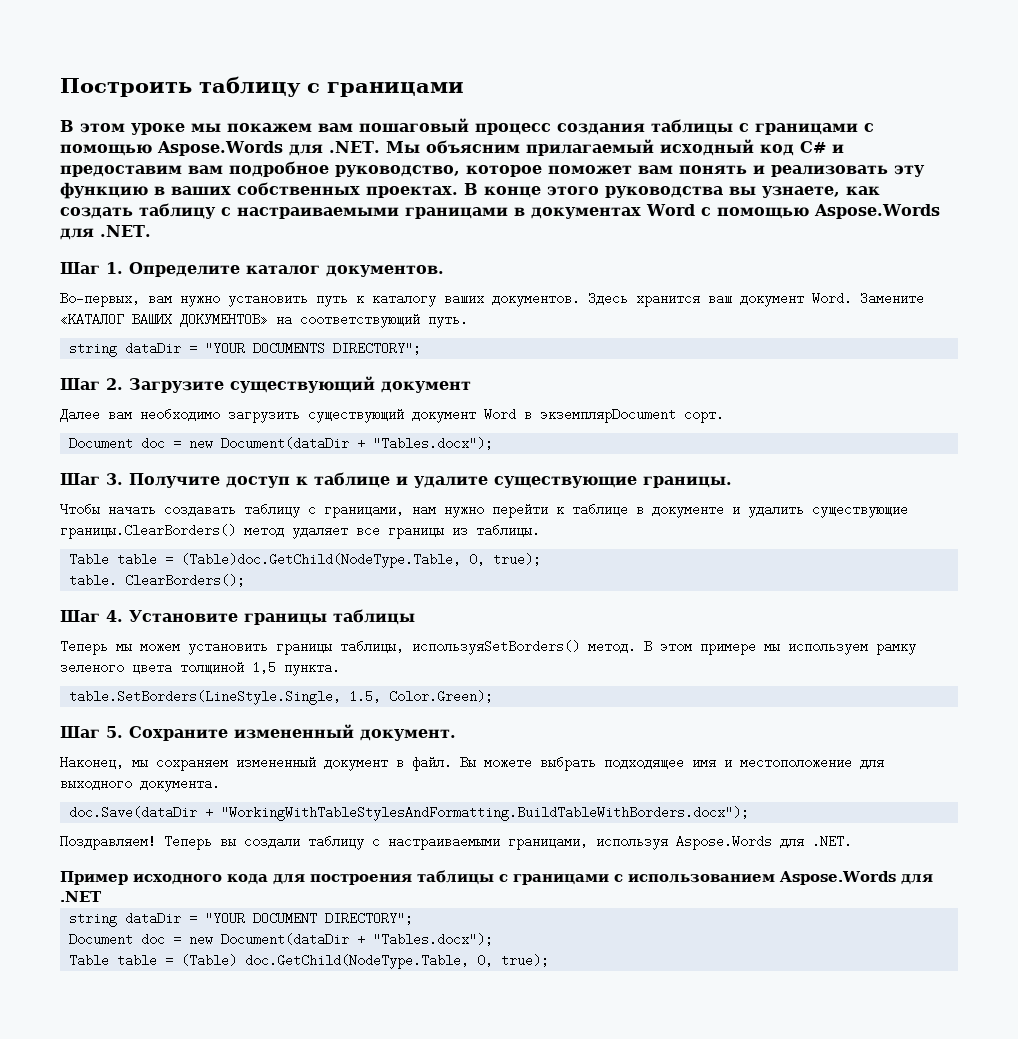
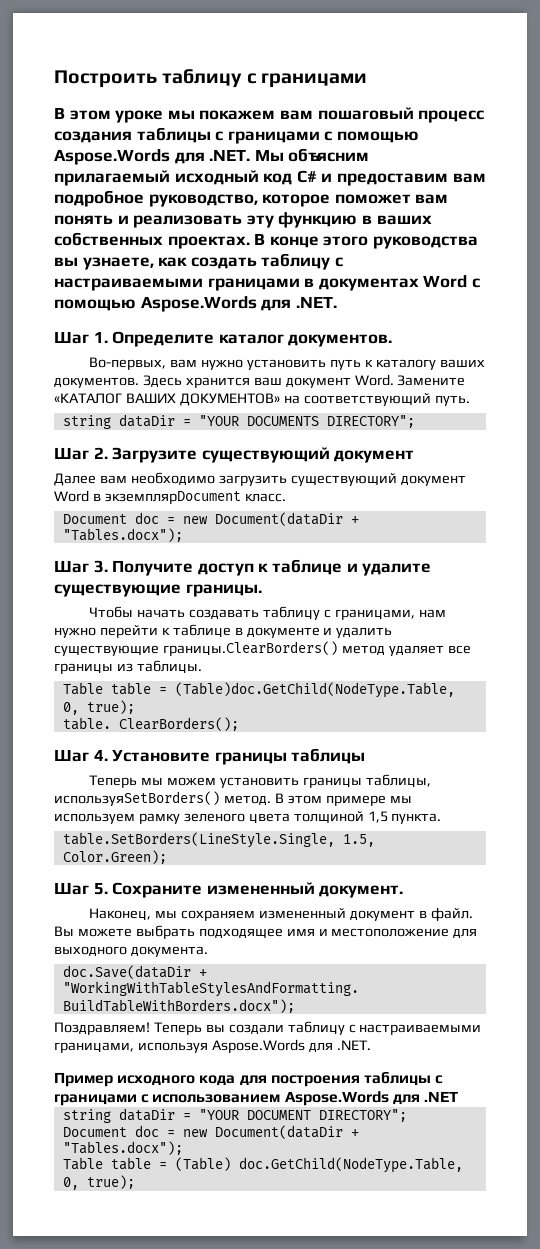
[684,406,724,423] сорт. -> [244,493,286,502] класс.

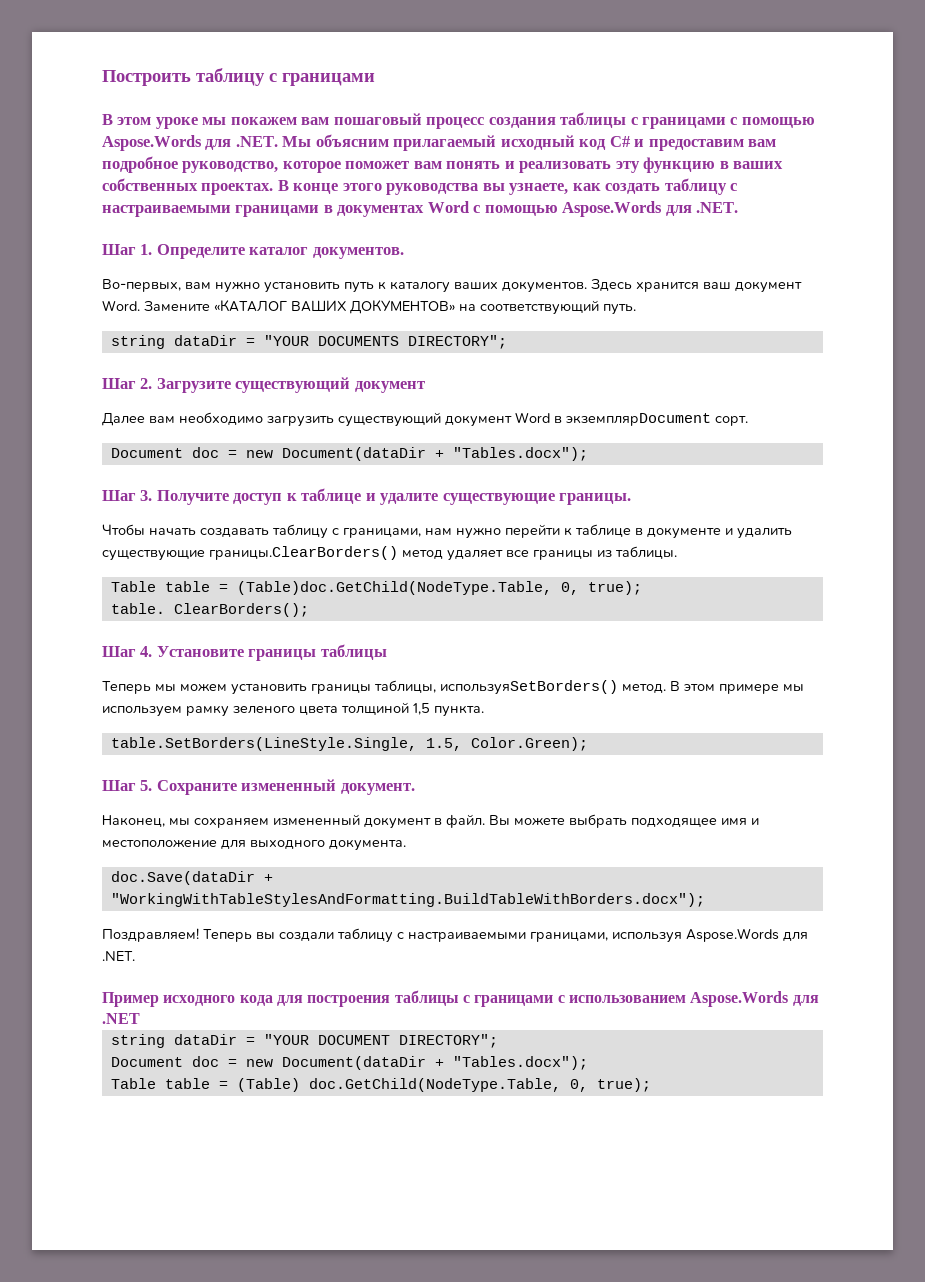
[244,493,286,502] класс. -> [715,416,748,426] сорт.

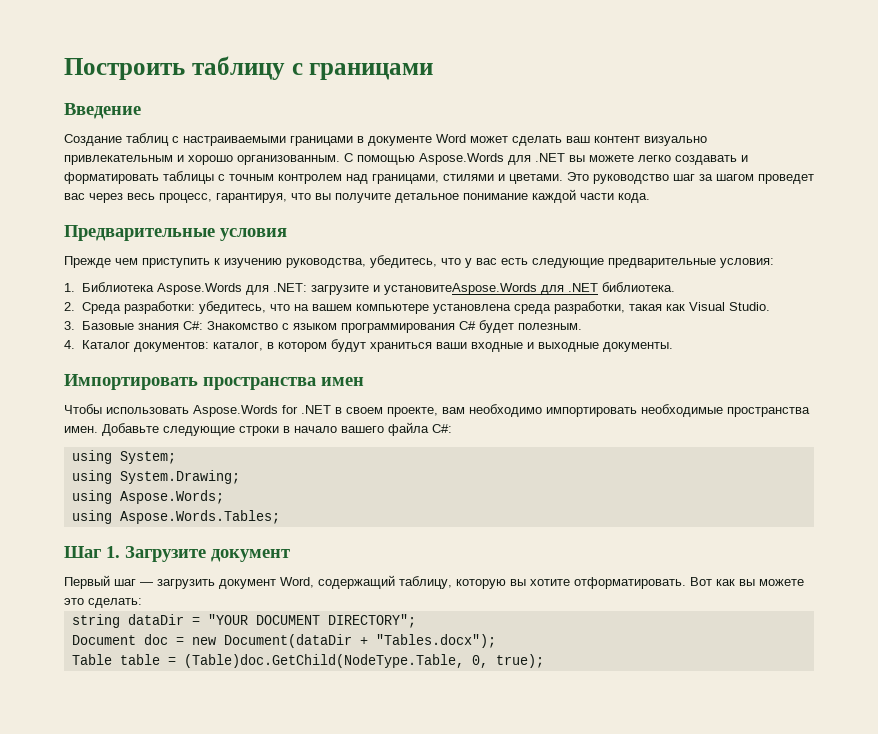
[102,112,815,129] [102,134,777,151] [102,156,784,173] [102,178,738,195] [102,201,739,217] [102,244,404,259] [102,278,802,293] [102,300,636,315] [110,335,507,349] [102,377,425,393] [102,412,748,427] [110,447,588,461] [102,488,632,505] [102,524,792,539] [102,546,677,561] [110,581,642,595] [110,603,309,617] [102,644,387,661] [102,680,804,695] [102,702,484,717] [110,737,588,751] [102,779,415,795] [102,814,759,829] [102,839,406,851] [110,871,273,885] [110,893,705,907] [102,928,808,943] [102,951,135,961] [102,990,819,1007] [102,1013,140,1024] В этом уроке мы покажем вам пошаговый процесс создания таблицы с границами с помощью Aspose.Words для .NET. Мы объясним прилагаемый исходный код C# и предоставим вам подробное руководство, которое поможет вам понять и реализовать эту функцию в ваших собственных проектах. В конце этого руководства вы узнаете, как создать таблицу с настраиваемыми границами в документах Word с помощью Aspose.Words для .NET. // Шаг 1. Определите каталог документов. // Во-первых, вам нужно установить путь к каталогу ваших документов. Здесь хранится ваш документ Word. Замените «КАТАЛОГ ВАШИХ ДОКУМЕНТОВ» на соответствующий путь. // string dataDir = "YOUR DOCUMENTS DIRECTORY"; // Шаг 2. Загрузите существующий документ // Далее вам необходимо загрузить существующий документ Word в экземплярDocument сорт. // Document doc = new Document(dataDir + "Tables.docx"); // Шаг 3. Получите доступ к таблице и удалите существующие границы. // Чтобы начать создавать таблицу с границами, нам нужно перейти к таблице в документе и удалить существующие границы.ClearBorders() метод удаляет все границы из таблицы. // Table table = (Table)doc.GetChild(NodeType.Table, 0, true); // table. ClearBorders(); // Шаг 4. Установите границы таблицы // Теперь мы можем установить границы таблицы, используяSetBorders() метод. В этом примере мы используем рамку зеленого цвета толщиной 1,5 пункта. // table.SetBorders(LineStyle.Single, 1.5, Color.Green); // Шаг 5. Сохраните измененный документ. // Наконец, мы сохраняем измененный документ в файл. Вы можете выбрать подходящее имя и местоположение для выходного документа. // doc.Save(dataDir + "WorkingWithTableStylesAndFormatting.BuildTableWithBorders.docx"); // Поздравляем! Теперь вы создали таблицу с настраиваемыми границами, используя Aspose.Words для .NET. // Пример исходного кода для построения таблицы с границами с использованием Aspose.Words для .NET -> [64,103,141,119] [64,133,707,146] [64,153,748,165] [64,171,814,184] [64,189,650,203] [64,225,287,241] [64,255,774,268] [64,282,675,295] [64,301,770,314] [64,320,582,333] [64,339,673,352] [64,374,364,390] [64,404,810,417] [64,422,452,436] [71,450,176,464] [71,470,240,484] [71,490,224,504] [71,510,280,524] [64,546,290,562] [64,575,804,589] [64,598,142,608] Введение // Создание таблиц с настраиваемыми границами в документе Word может сделать ваш контент визуально привлекательным и хорошо организованным. С помощью Aspose.Words для .NET вы можете легко создавать и форматировать таблицы с точным контролем над границами, стилями и цветами. Это руководство шаг за шагом проведет вас через весь процесс, гарантируя, что вы получите детальное понимание каждой части кода. // Предварительные условия // Прежде чем приступить к изучению руководства, убедитесь, что у вас есть следующие предварительные условия: // 1. Библиотека Aspose.Words для .NET: загрузите и установитеAspose.Words для .NET библиотека. // 2. Среда разработки: убедитесь, что на вашем компьютере установлена среда разработки, такая как Visual Studio. // 3. Базовые знания C#: Знакомство с языком программирования C# будет полезным. // 4. Каталог документов: каталог, в котором будут храниться ваши входные и выходные документы. // Импортировать пространства имен // Чтобы использовать Aspose.Words for .NET в своем проекте, вам необходимо импортировать необходимые пространства имен. Добавьте следующие строки в начало вашего файла C#: // using System; // using System.Drawing; // using Aspose.Words; // using Aspose.Words.Tables; // Шаг 1. Загрузите документ // Первый шаг — загрузить документ Word, содержащий таблицу, которую вы хотите отформатировать. Вот как вы можете это сделать:
[236,1078,561,1092] (Table) doc.GetChild(NodeType.Table, -> [183,654,464,668] (Table)doc.GetChild(NodeType.Table,

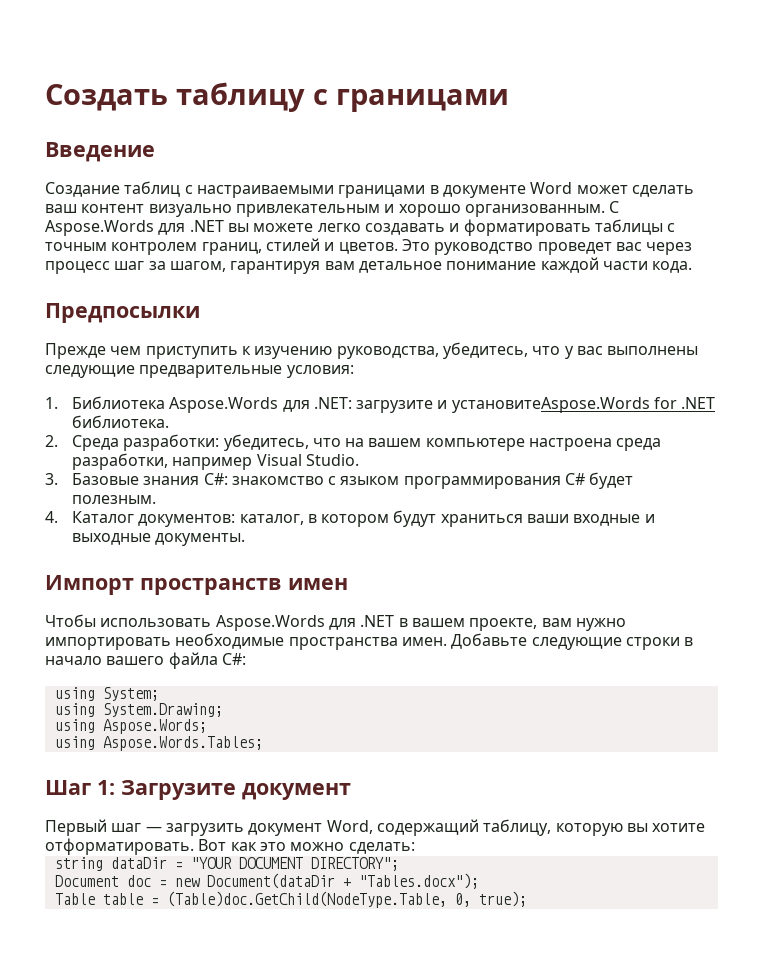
[64,58,185,80] Построить -> [45,84,168,111] Создать
[357,155,415,165] помощью -> (620, 207) none
[346,172,814,184] [64,193,391,203] над границами, стилями и цветами. Это руководство шаг за шагом проведет вас через весь процесс, гарантируя, что вы получите -> [201,238,693,255] [45,261,355,274] границ, стилей и цветов. Это руководство проведет вас через процесс шаг за шагом, гарантируя вам
[64,225,287,241] Предварительные условия -> [45,303,200,323] Предпосылки
[501,258,528,265] есть -> [607,346,699,355] выполнены
[540,285,564,295] для -> [654,397,678,409] for
[432,304,511,314] установлена -> [529,438,613,451] настроена
[628,304,685,311] такая как -> [172,457,253,470] например
[206,321,278,330] Знакомство -> [231,476,324,485] знакомство
[64,374,316,390] Импортировать пространства -> [45,575,282,595] Импорт пространств
[282,405,298,414] for -> [328,618,356,630] для
[346,407,383,414] своем -> [411,618,465,627] вашем
[469,404,542,417] необходимо -> [575,618,626,631] нужно
[106,546,120,558] 1. -> [97,780,115,795] 1:
[739,579,804,586] [64,598,84,605] вы можете это -> [259,842,345,851] это можно

